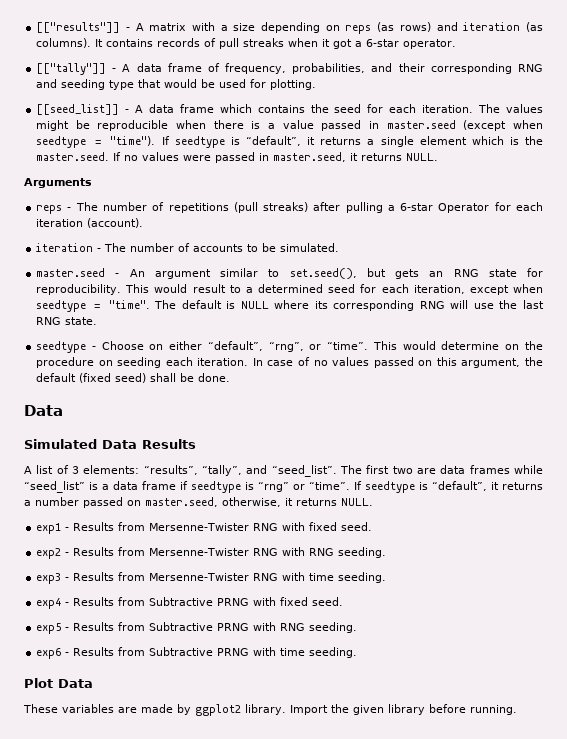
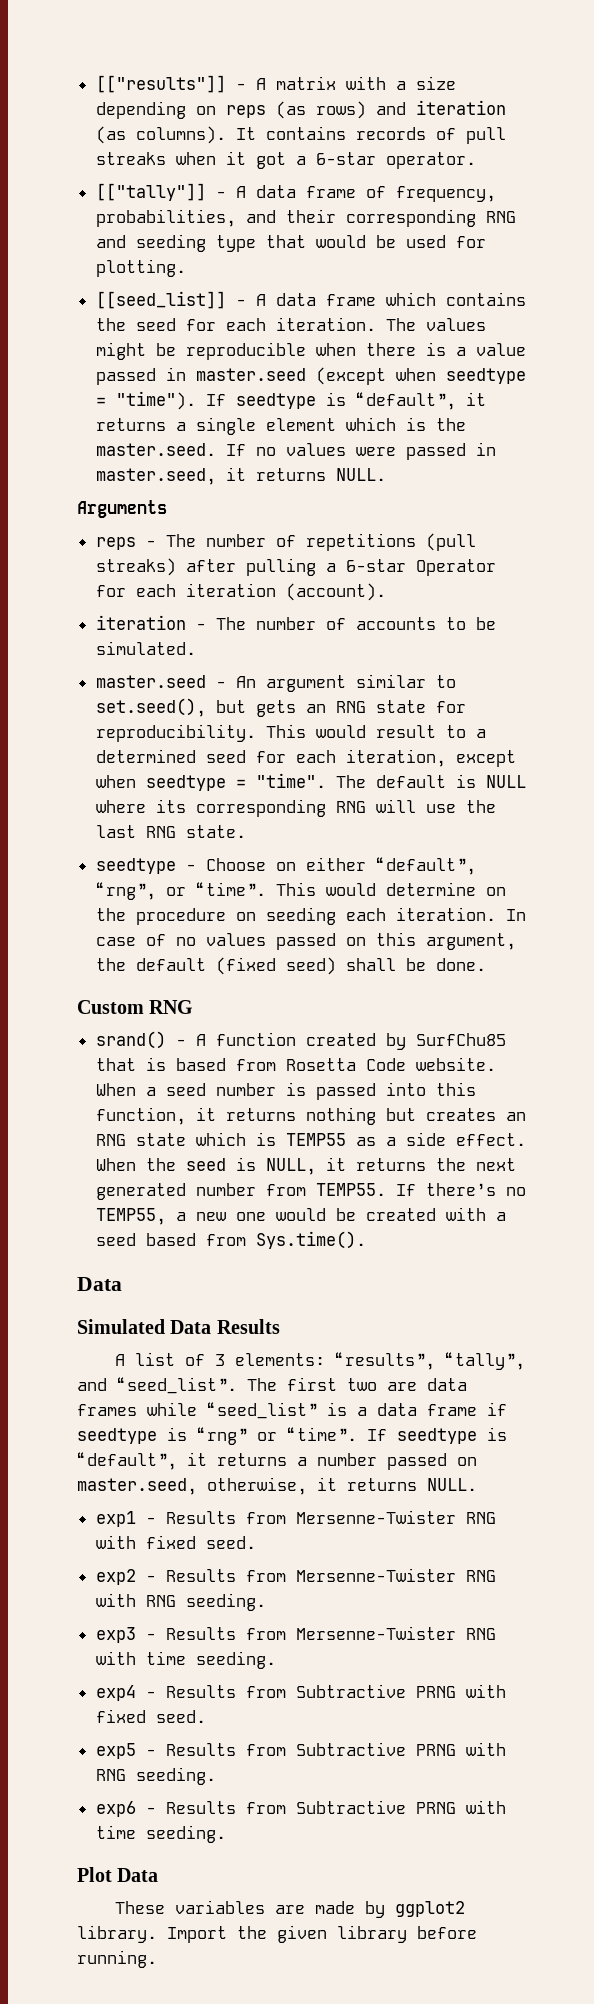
(231, 377) none -> [77,1000,194,1014] [95,1031,506,1050] [95,1057,496,1071] [95,1082,476,1100] [95,1107,526,1125] [95,1132,526,1146] [95,1157,516,1175] [95,1183,526,1200] [95,1207,506,1225] [95,1231,366,1249] // Custom RNG // srand() - A function created by SurfChu85 that is based from Rosetta Code website. When a seed number is passed into this function, it returns nothing but creates an RNG state which is TEMP55 as a side effect. When the seed is NULL, it returns the next generated number from TEMP55. If there’s no TEMP55, a new one would be created with a seed based from Sys.time().

